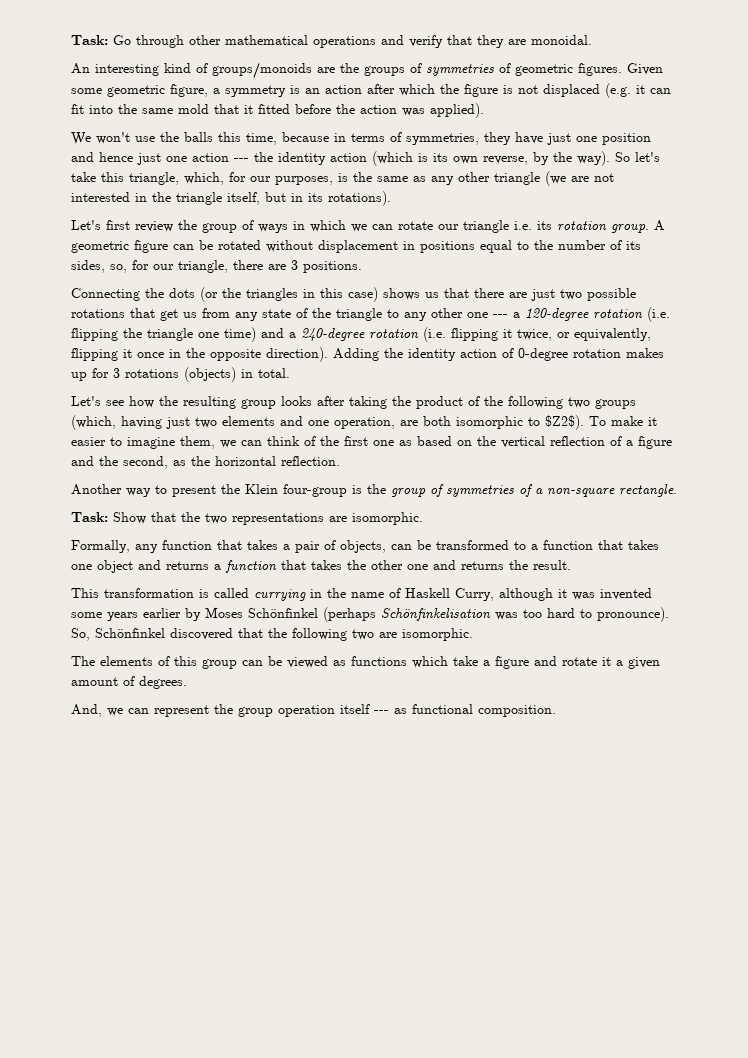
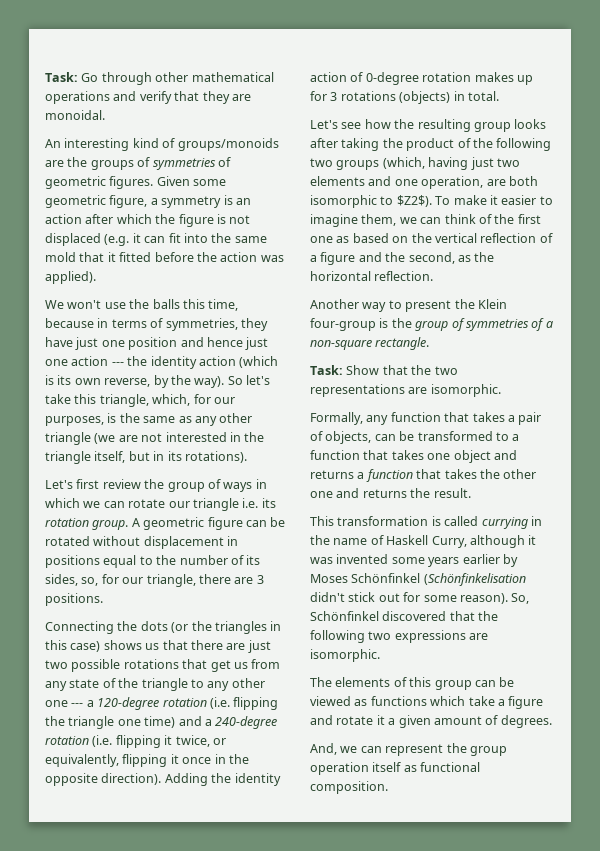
[323,607,669,622] (perhaps Schönfinkelisation was too hard to pronounce). -> [423,573,526,586] [310,592,508,604] (Schönfinkelisation didn't stick out for some reason).
(374, 634) none -> [394,630,466,643] expressions
[374,710,389,714] --- -> (402, 767) none

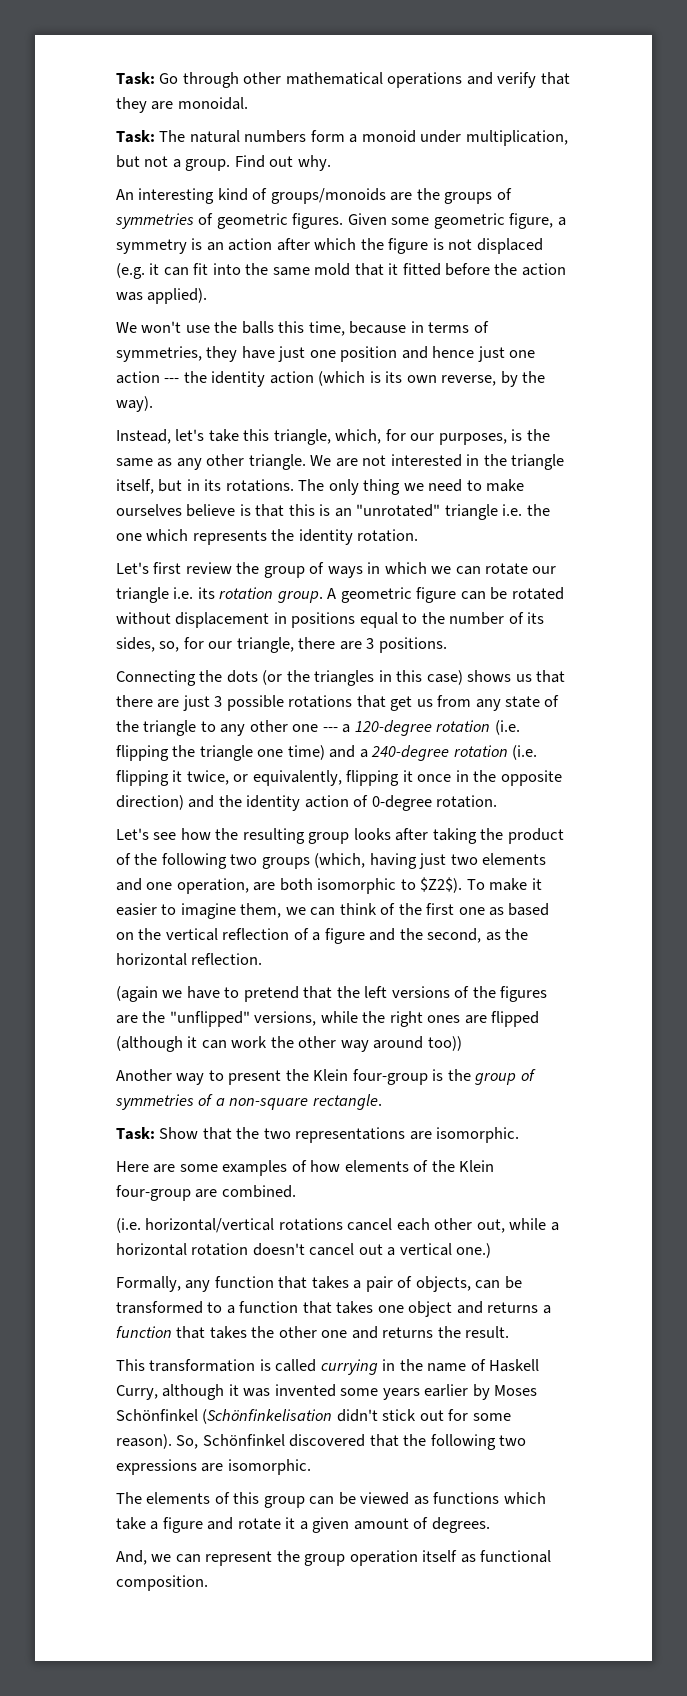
(105, 115) none -> [116,130,568,146] [116,155,331,171] // Task: The natural numbers form a monoid under multiplication, but not a group. Find out why.
[227,376,243,385] So -> [116,429,171,444] // Instead,
[45,432,116,445] triangle (we -> [248,454,332,470] triangle. We
[184,451,247,463] rotations). -> [225,479,525,495] [116,504,550,520] [116,529,419,545] rotations. The only thing we need to make ourselves believe is that this is an "unrotated" triangle i.e. the one which represents the identity rotation.
[45,660,68,669] two -> [214,696,223,707] 3
[101,773,208,786] direction). Adding -> [116,795,215,810] direction) and
[422,72,533,85] [310,91,499,104] rotation makes up for 3 rotations (objects) in total. -> [436,795,498,808] rotation.
(434, 276) none -> [116,986,548,1002] [116,1011,540,1027] [116,1036,462,1052] // (again we have to pretend that the left versions of the figures are the "unflipped" versions, while the right ones are flipped (although it can work the other way around too))
(501, 390) none -> [116,1160,495,1176] [116,1185,296,1201] [116,1218,559,1233] [116,1243,492,1258] // Here are some examples of how elements of the Klein four-group are combined. // (i.e. horizontal/vertical rotations cancel each other out, while a horizontal rotation doesn't cancel out a vertical one.)

